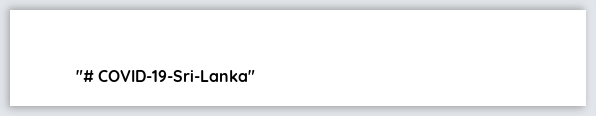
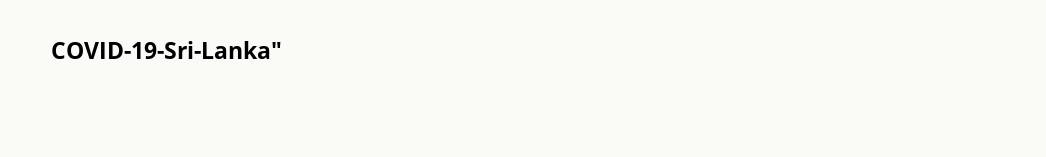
[76,70,94,82] "# -> (51, 50) none

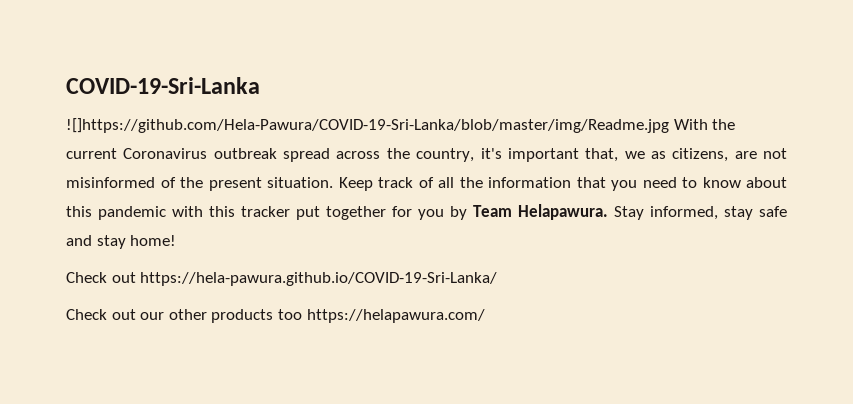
[51,41,282,59] COVID-19-Sri-Lanka" -> [66,77,260,94] [66,118,736,133] [66,148,787,162] [66,177,787,191] [66,204,787,220] [66,235,177,249] [66,272,498,286] [66,309,485,323] COVID-19-Sri-Lanka // ![]https://github.com/Hela-Pawura/COVID-19-Sri-Lanka/blob/master/img/Readme.jpg With the current Coronavirus outbreak spread across the country, it's important that, we as citizens, are not misinformed of the present situation. Keep track of all the information that you need to know about this pandemic with this tracker put together for you by Team Helapawura. Stay informed, stay safe and stay home! // Check out https://hela-pawura.github.io/COVID-19-Sri-Lanka/ // Check out our other products too https://helapawura.com/

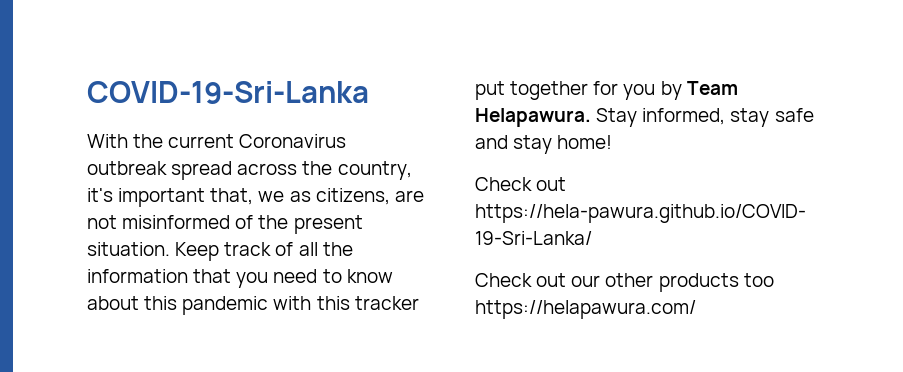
[66,118,669,133] ![]https://github.com/Hela-Pawura/COVID-19-Sri-Lanka/blob/master/img/Readme.jpg -> (369, 92) none

